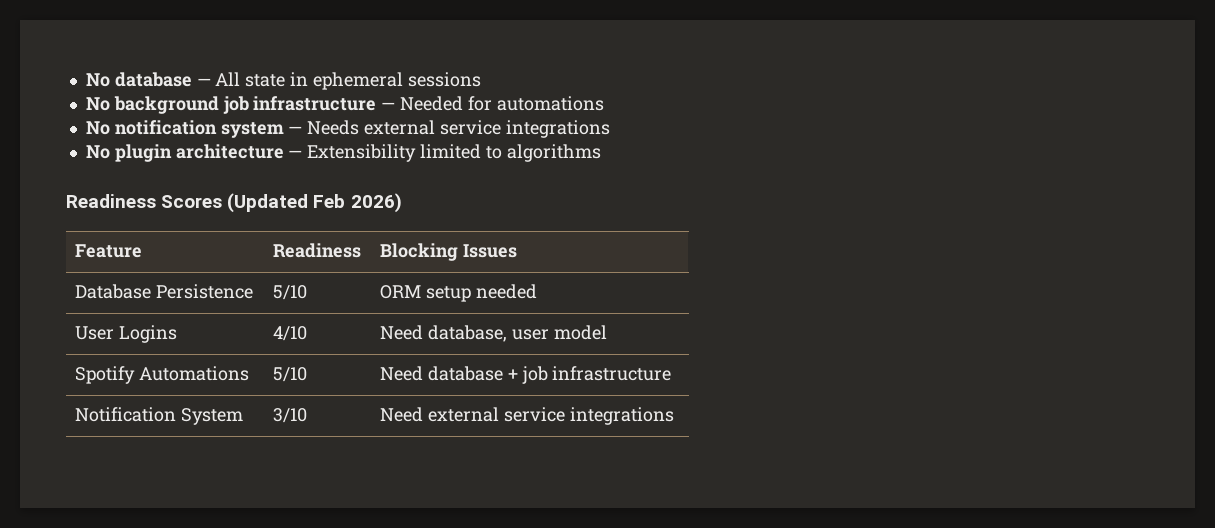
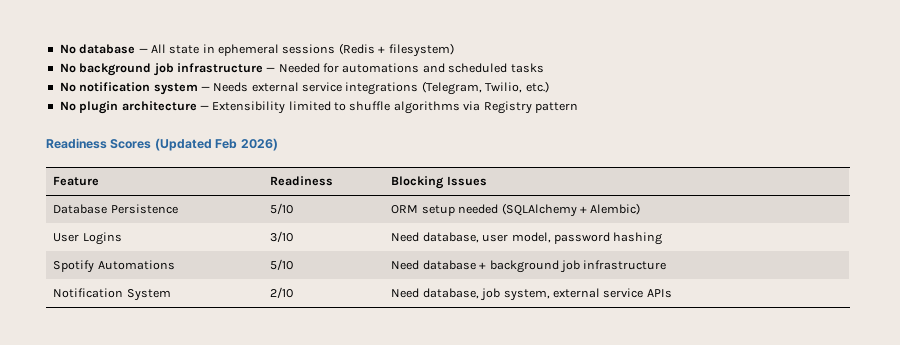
(481, 79) none -> [338,43,454,57] (Redis + filesystem)
(604, 103) none -> [422,63,544,73] and scheduled tasks
(610, 129) none -> [421,81,549,95] (Telegram, Twilio, etc.)
(502, 152) none -> [349,101,391,111] shuffle
(601, 153) none -> [463,101,578,114] via Registry pattern
(537, 291) none -> [501,203,641,217] (SQLAlchemy + Alembic)
[273,326,308,341] 4/10 -> [270,231,294,242] 3/10
[553,325,607,340] model -> [511,232,663,245] model, password hashing
(518, 374) none -> [489,260,559,273] background
[273,408,308,423] [380,407,674,425] 3/10 | Need external service integrations -> [270,287,294,298] [391,288,672,301] 2/10 | Need database, job system, external service APIs

